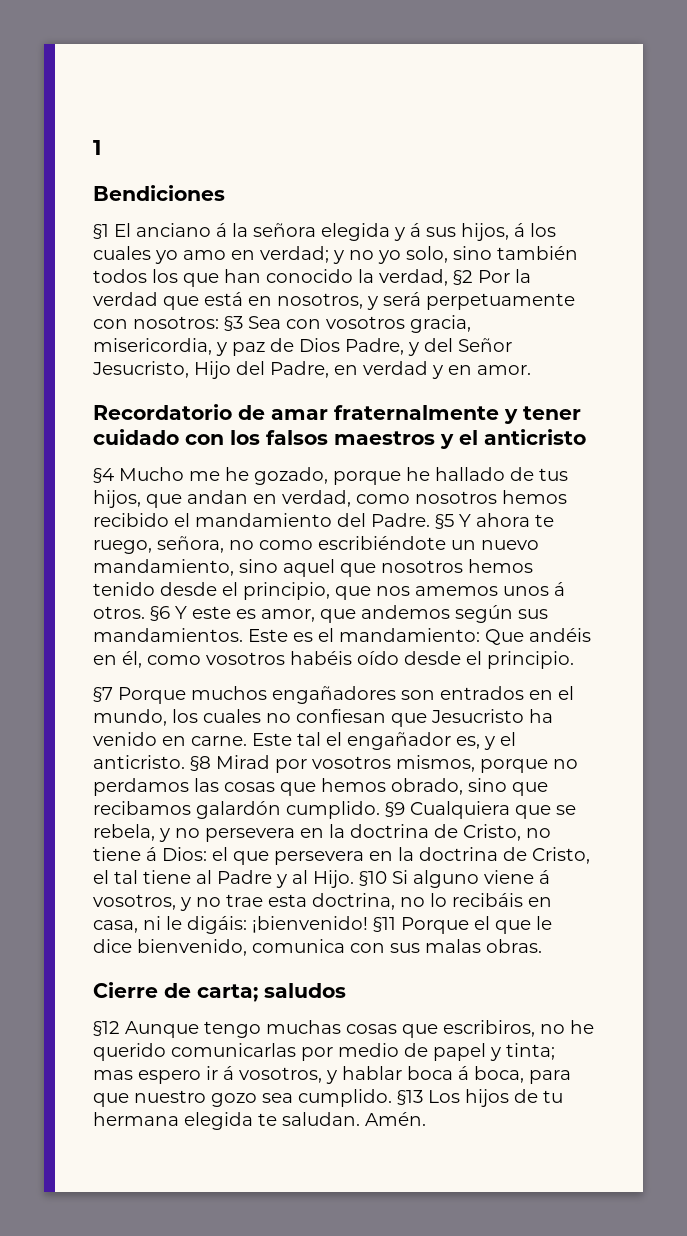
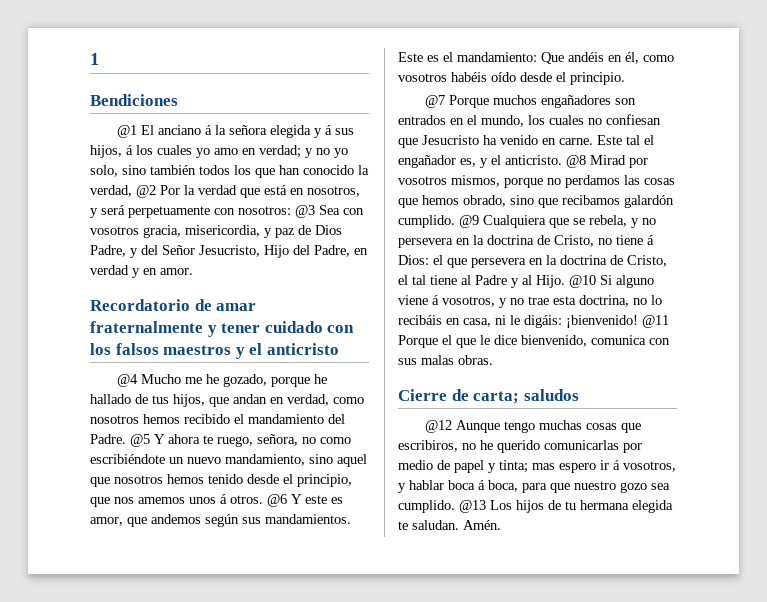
[93,224,109,239] §1 -> [117,125,138,138] @1
[453,270,473,285] §2 -> [136,185,156,198] @2
[224,316,243,331] §3 -> [295,205,315,218] @3
[93,468,114,483] §4 -> [117,374,139,387] @4
[435,514,454,529] §5 -> [130,434,150,447] @5
[150,606,170,621] §6 -> [267,494,287,507] @6
[93,687,113,702] §7 -> [425,95,446,108] @7
[190,756,211,771] §8 -> [566,155,586,168] @8
[385,802,405,817] §9 -> [459,215,479,228] @9
[359,871,387,886] §10 -> [569,275,596,288] @10
[373,917,396,932] §11 -> [642,315,669,328] @11
[93,1021,120,1036] §12 -> [425,420,453,433] @12
[397,1090,423,1105] §13 -> [459,500,486,513] @13

